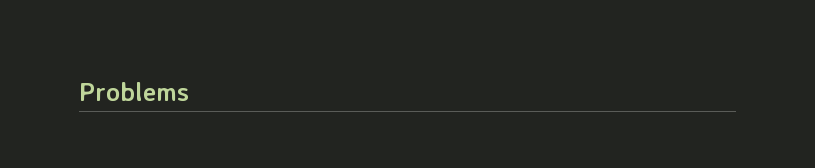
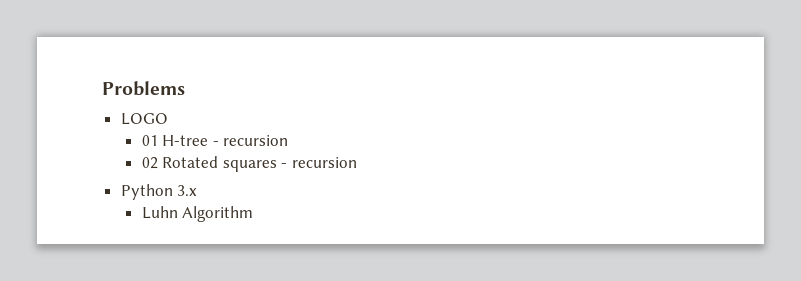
(189, 91) none -> [120,113,168,125] [141,135,289,146] [141,156,358,172] [120,184,198,200] [141,206,254,222] // LOGO // 01 H-tree - recursion // 02 Rotated squares - recursion // Python 3.x // Luhn Algorithm

